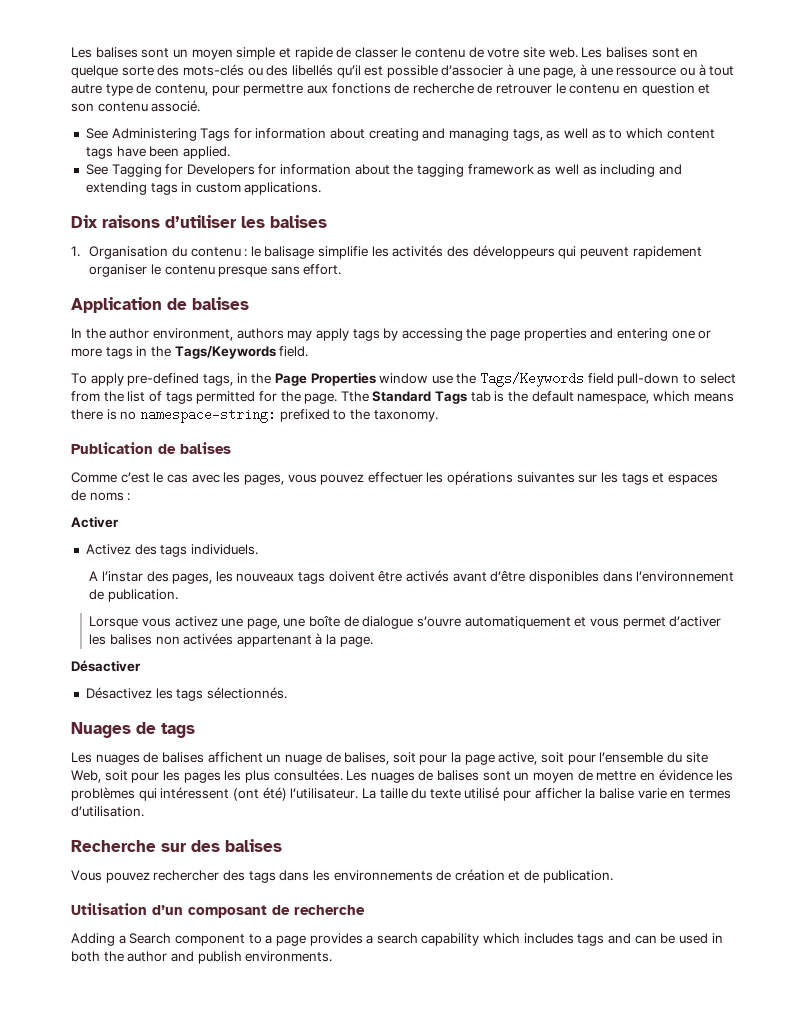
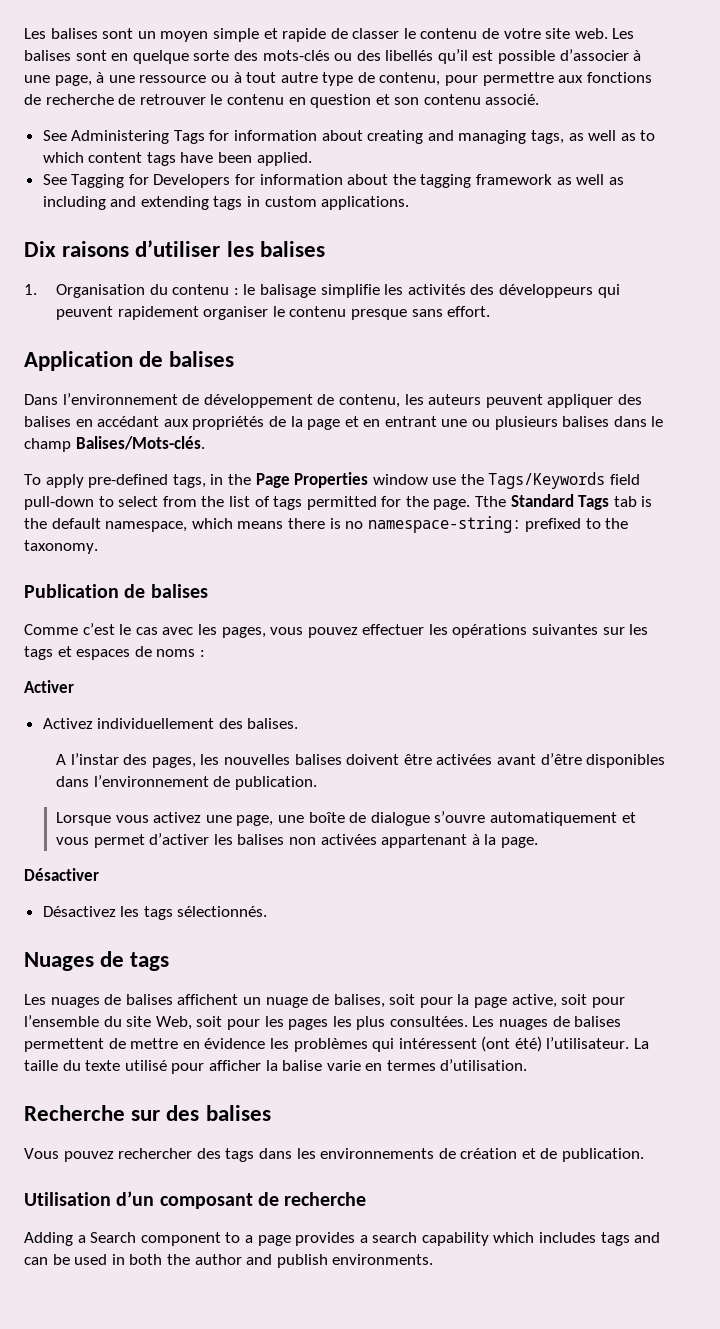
[71,328,712,341] [71,346,309,359] In the author environment, authors may apply tags by accessing the page properties and entering one or more tags in the Tags/Keywords field. -> [24,393,642,408] [24,416,664,430] [24,436,205,452] Dans l’environnement de développement de contenu, les auteurs peuvent appliquer des balises en accédant aux propriétés de la page et en entrant une ou plusieurs balises dans le champ Balises/Mots-clés.
[134,544,258,557] des tags individuels. -> [97,718,299,729] individuellement des balises.
[236,572,326,584] nouveaux tags -> [224,754,342,765] nouvelles balises
[406,570,450,582] activés -> [436,754,493,765] activées
[482,771,575,783] sont un moyen -> [24,1038,104,1052] permettent

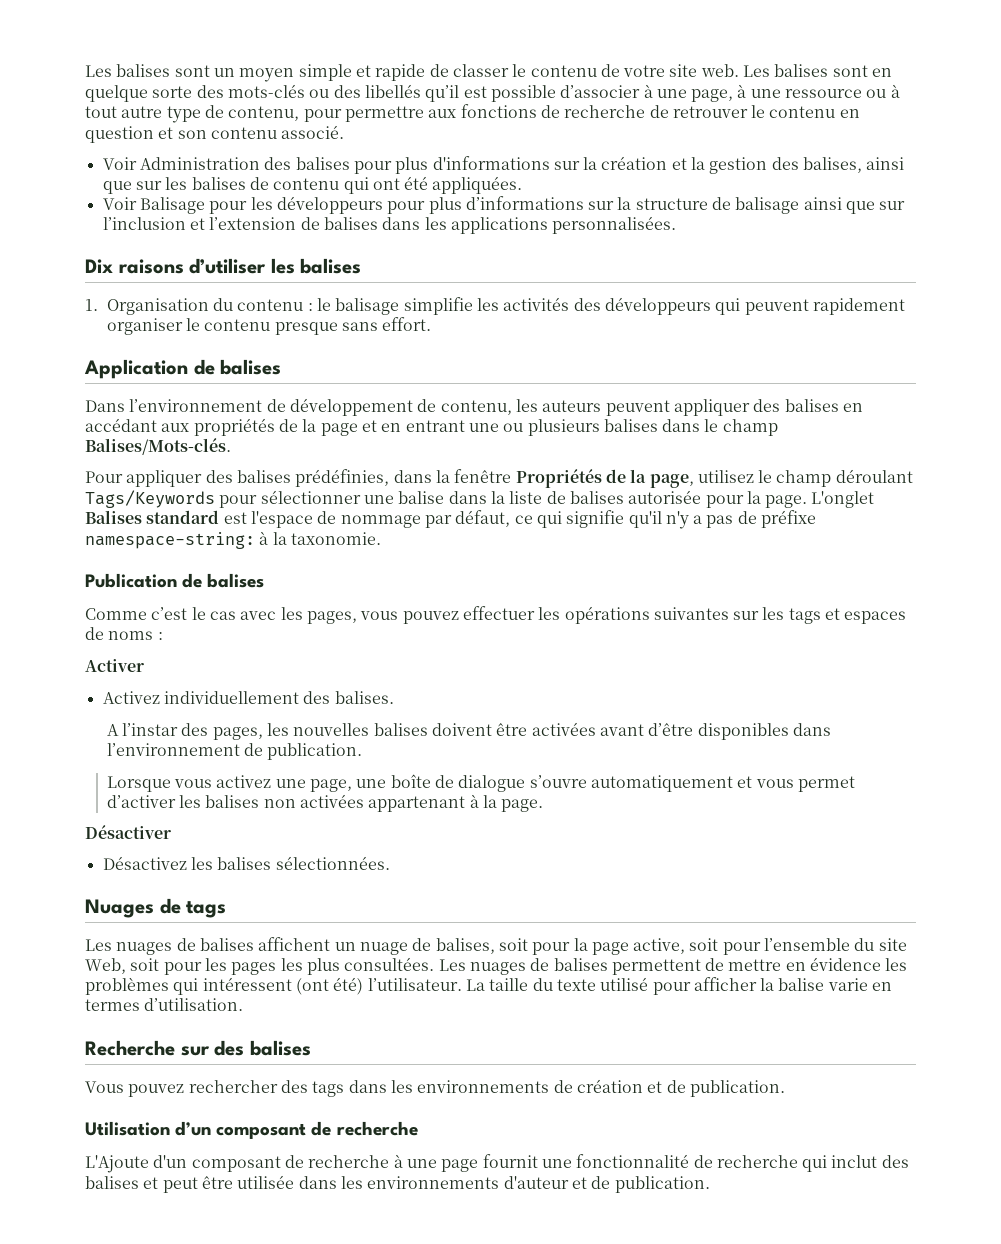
[42,130,656,144] [42,152,312,166] [42,174,624,188] [42,196,410,210] See Administering Tags for information about creating and managing tags, as well as to which content tags have been applied. // See Tagging for Developers for information about the tagging framework as well as including and extending tags in custom applications. -> [102,156,905,174] [102,176,523,194] [102,196,906,214] [102,216,677,234] Voir Administration des balises pour plus d'informations sur la création et la gestion des balises, ainsi que sur les balises de contenu qui ont été appliquées. // Voir Balisage pour les développeurs pour plus d’informations sur la structure de balisage ainsi que sur l’inclusion et l’extension de balises dans les applications personnalisées.
[24,472,641,489] [24,494,653,510] [24,516,629,533] [24,540,98,554] To apply pre-defined tags, in the Page Properties window use the Tags/Keywords field pull-down to select from the list of tags permitted for the page. Tthe Standard Tags tab is the default namespace, which means there is no namespace-string: prefixed to the taxonomy. -> [85,469,913,488] [85,490,875,508] [85,510,817,529] [85,531,381,549] Pour appliquer des balises prédéfinies, dans la fenêtre Propriétés de la page, utilisez le champ déroulant Tags/Keywords pour sélectionner une balise dans la liste de balises autorisée pour la page. L'onglet Balises standard est l'espace de nommage par défaut, ce qui signifie qu'il n'y a pas de préfixe namespace-string: à la taxonomie.
[143,906,268,920] tags sélectionnés. -> [217,856,390,870] balises sélectionnées.
[24,1232,661,1246] [24,1254,434,1268] Adding a Search component to a page provides a search capability which includes tags and can be used in both the author and publish environments. -> [85,1154,909,1173] [85,1175,710,1193] L'Ajoute d'un composant de recherche à une page fournit une fonctionnalité de recherche qui inclut des balises et peut être utilisée dans les environnements d'auteur et de publication.

